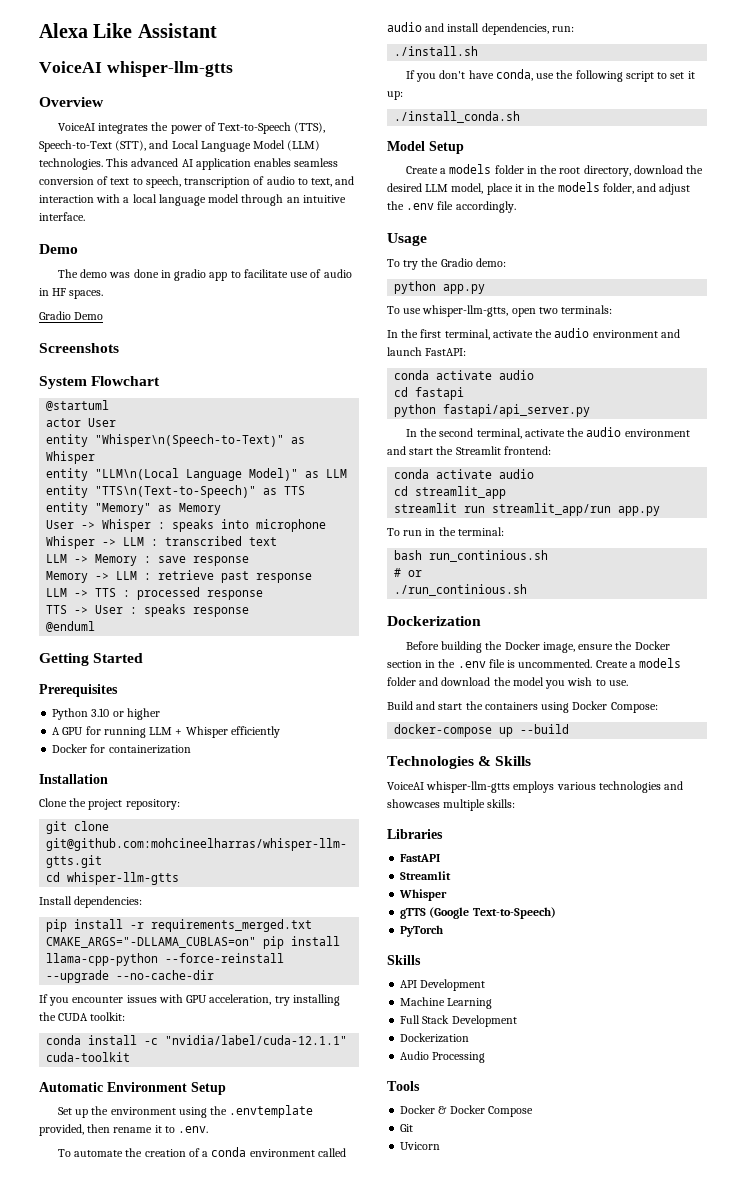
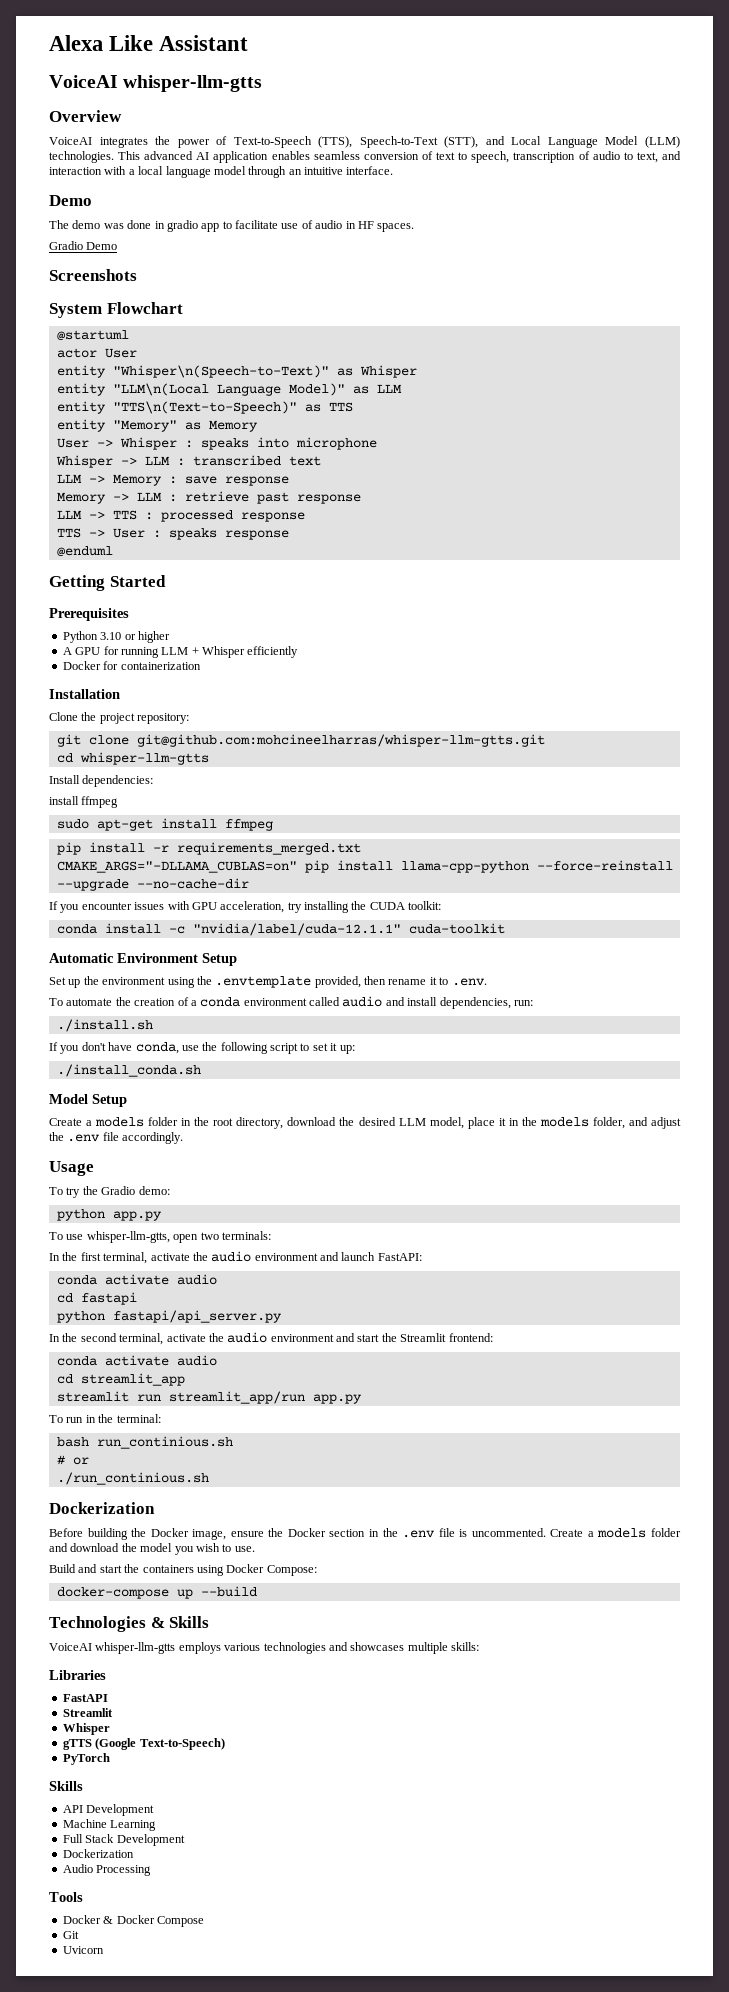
(143, 902) none -> [49,796,119,808] [56,818,273,831] // install ffmpeg // sudo apt-get install ffmpeg

